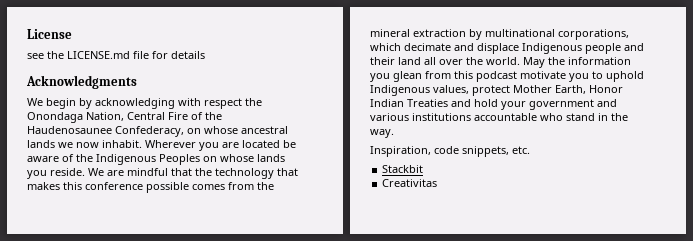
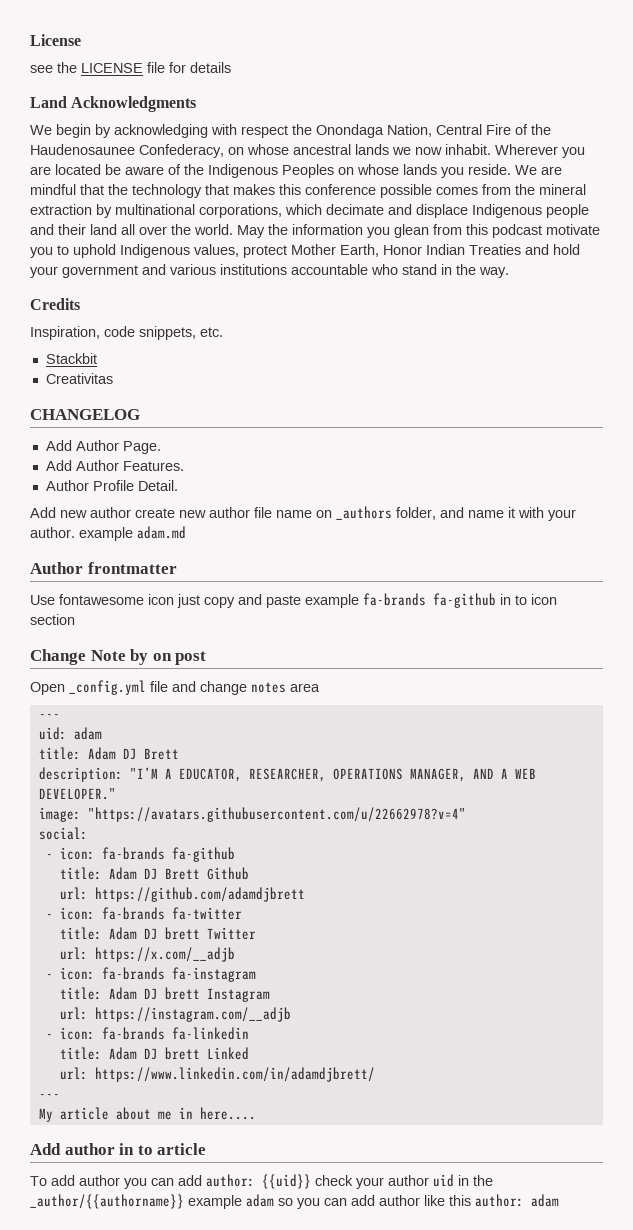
[67,51,130,59] LICENSE.md -> [81,63,143,73] LICENSE
(205, 55) none -> [30,96,67,108] Land
(394, 133) none -> [30,298,80,310] // Credits
(438, 183) none -> [30,409,140,420] [45,440,161,454] [45,460,184,471] [45,480,178,491] [30,506,576,521] [30,526,186,541] [30,562,177,574] [30,593,557,608] [30,614,75,625] [30,649,207,665] [30,680,320,695] [38,714,60,719] [38,727,102,740] [38,747,179,760] [38,767,536,782] [38,788,116,800] [38,807,466,822] [38,827,88,840] [45,847,235,862] [59,867,249,880] [59,887,305,902] [45,907,242,920] [59,927,256,940] [59,947,235,962] [45,967,256,982] [59,987,270,1002] [59,1007,291,1022] [45,1027,249,1040] [59,1047,249,1060] [59,1067,375,1082] [38,1094,60,1099] [38,1107,256,1122] [30,1143,207,1155] [30,1174,493,1189] [30,1194,559,1209] // CHANGELOG // Add Author Page. // Add Author Features. // Author Profile Detail. // Add new author create new author file name on _authors folder, and name it with your author. example adam.md // Author frontmatter // Use fontawesome icon just copy and paste example fa-brands fa-github in to icon section // Change Note by on post // Open _config.yml file and change notes area // --- // uid: adam // title: Adam DJ Brett // description: "I’M A EDUCATOR, RESEARCHER, OPERATIONS MANAGER, AND A WEB DEVELOPER." // image: "https://avatars.githubusercontent.com/u/22662978?v=4" // social: // - icon: fa-brands fa-github // title: Adam DJ Brett Github // url: https://github.com/adamdjbrett // - icon: fa-brands fa-twitter // title: Adam DJ brett Twitter // url: https://x.com/__adjb // - icon: fa-brands fa-instagram // title: Adam DJ brett Instagram // url: https://instagram.com/__adjb // - icon: fa-brands fa-linkedin // title: Adam DJ brett Linked // url: https://www.linkedin.com/in/adamdjbrett/ // --- // My article about me in here.... // Add author in to article // To add author you can add author: {{uid}} check your author uid in the _author/{{authorname}} example adam so you can add author like this author: adam

